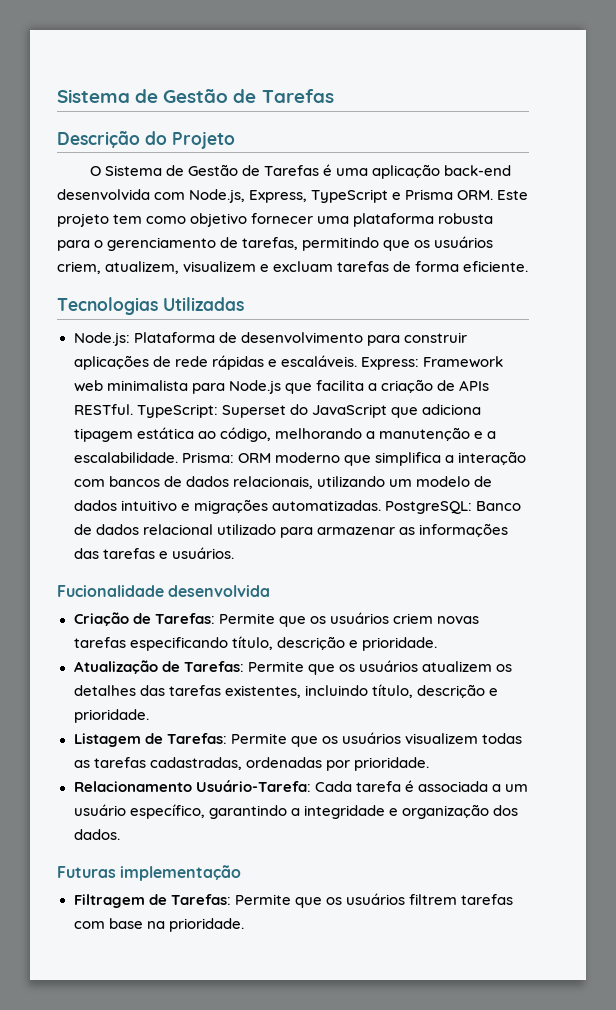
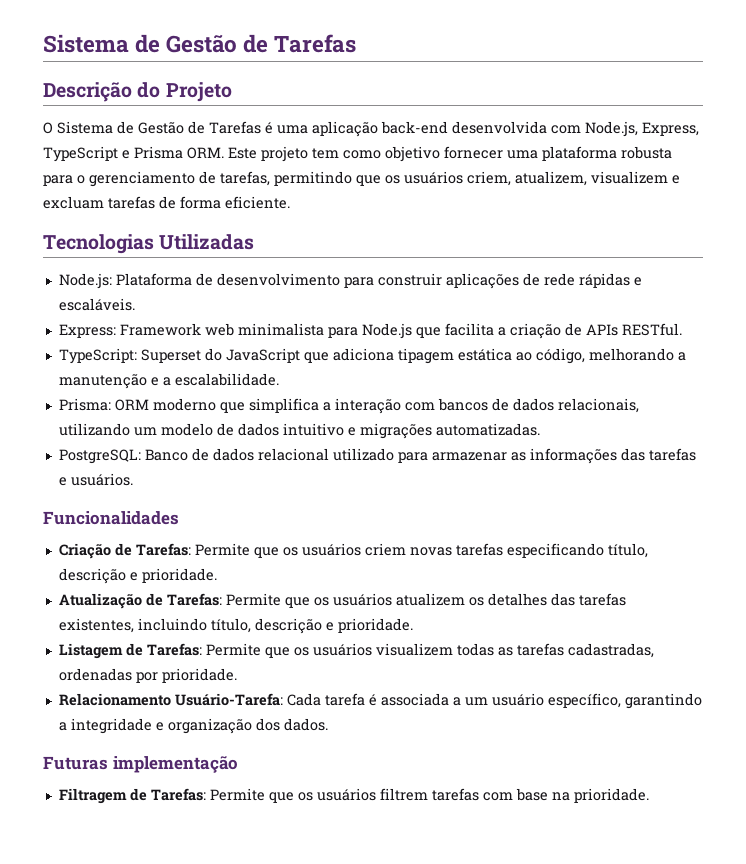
(357, 361) none -> (135, 304) //
(133, 409) none -> (682, 329) //
(178, 457) none -> (279, 379) //
(381, 505) none -> (540, 429) //
[57,585,271,597] Fucionalidade desenvolvida -> [43,511,179,525] Funcionalidades

